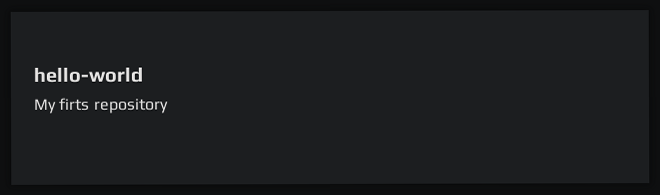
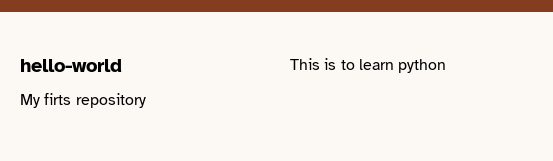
(169, 106) none -> [290,58,447,73] // This is to learn python

